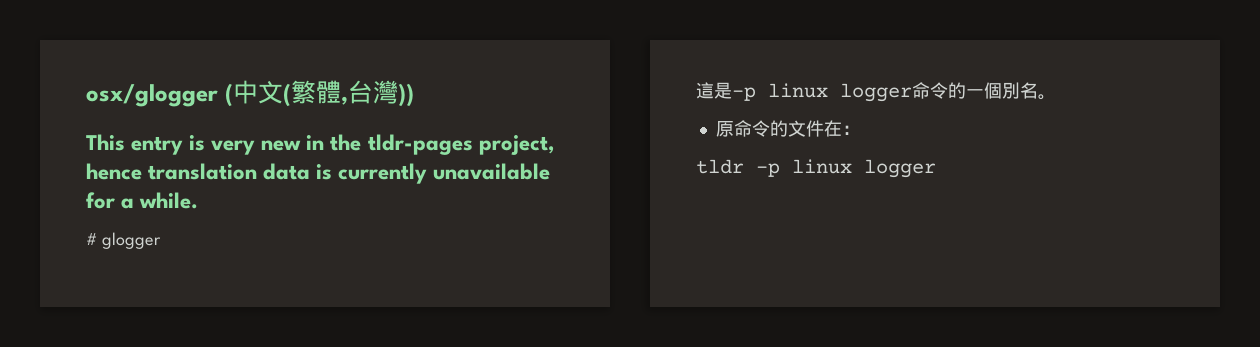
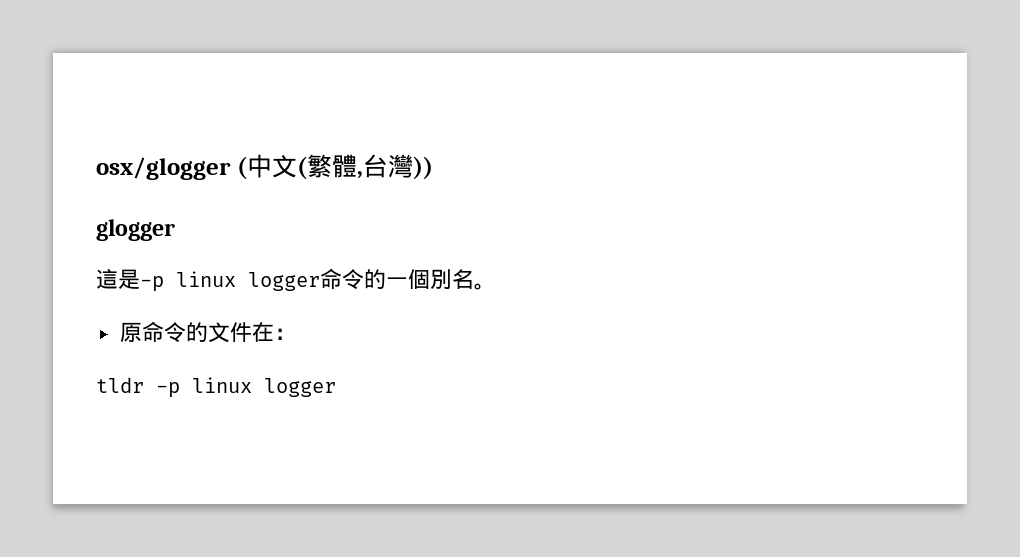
[86,134,555,155] [86,163,551,184] [86,192,199,209] [86,233,97,245] This entry is very new in the tldr-pages project, hence translation data is currently unavailable for a while. // # -> (433, 168) none

